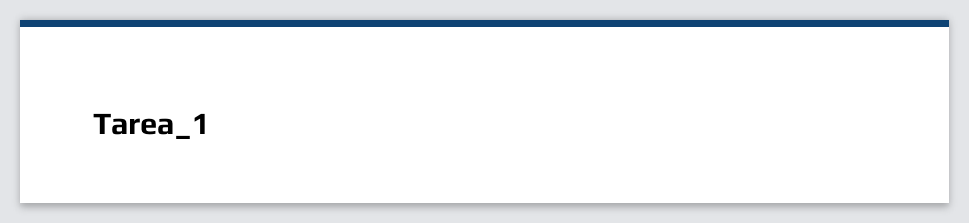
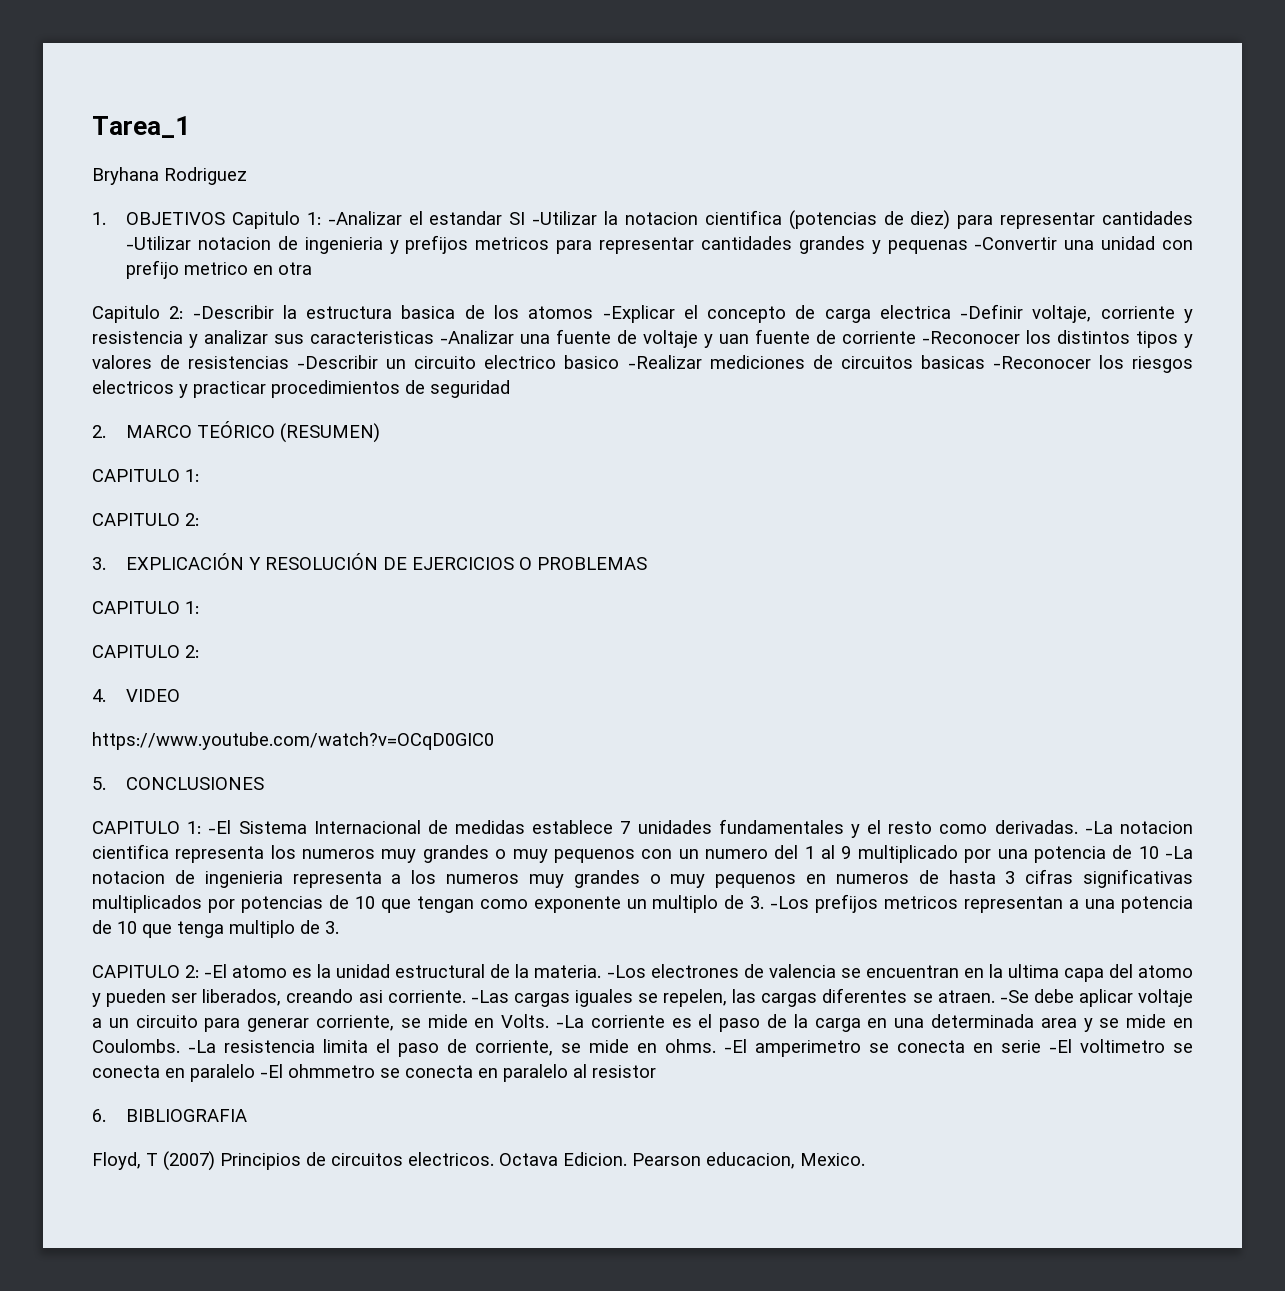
(210, 126) none -> [92,167,247,185] [92,210,1194,230] [126,235,1193,254] [126,260,313,279] [92,304,1194,323] [92,329,1193,348] [92,355,1194,373] [92,380,510,398] [92,421,381,443] [92,469,199,482] [92,513,199,526] [92,553,648,570] [92,601,199,614] [92,645,199,658] [92,689,181,702] [92,732,494,750] [92,777,265,790] [92,819,1193,838] [92,844,1193,863] [92,869,1194,888] [92,894,1193,913] [92,920,339,938] [92,964,1193,982] [92,988,1194,1007] [92,1014,1193,1032] [92,1039,1193,1057] [92,1064,656,1082] [92,1109,248,1122] [92,1151,865,1171] // Bryhana Rodriguez // 1. OBJETIVOS Capitulo 1: -Analizar el estandar SI -Utilizar la notacion cientifica (potencias de diez) para representar cantidades -Utilizar notacion de ingenieria y prefijos metricos para representar cantidades grandes y pequenas -Convertir una unidad con prefijo metrico en otra // Capitulo 2: -Describir la estructura basica de los atomos -Explicar el concepto de carga electrica -Definir voltaje, corriente y resistencia y analizar sus caracteristicas -Analizar una fuente de voltaje y uan fuente de corriente -Reconocer los distintos tipos y valores de resistencias -Describir un circuito electrico basico -Realizar mediciones de circuitos basicas -Reconocer los riesgos electricos y practicar procedimientos de seguridad // 2. MARCO TEÓRICO (RESUMEN) // CAPITULO 1: // CAPITULO 2: // 3. EXPLICACIÓN Y RESOLUCIÓN DE EJERCICIOS O PROBLEMAS // CAPITULO 1: // CAPITULO 2: // 4. VIDEO // https://www.youtube.com/watch?v=OCqD0GIC0 // 5. CONCLUSIONES // CAPITULO 1: -El Sistema Internacional de medidas establece 7 unidades fundamentales y el resto como derivadas. -La notacion cientifica representa los numeros muy grandes o muy pequenos con un numero del 1 al 9 multiplicado por una potencia de 10 -La notacion de ingenieria representa a los numeros muy grandes o muy pequenos en numeros de hasta 3 cifras significativas multiplicados por potencias de 10 que tengan como exponente un multiplo de 3. -Los prefijos metricos representan a una potencia de 10 que tenga multiplo de 3. // CAPITULO 2: -El atomo es la unidad estructural de la materia. -Los electrones de valencia se encuentran en la ultima capa del atomo y pueden ser liberados, creando asi corriente. -Las cargas iguales se repelen, las cargas diferentes se atraen. -Se debe aplicar voltaje a un circuito para generar corriente, se mide en Volts. -La corriente es el paso de la carga en una determinada area y se mide en Coulombs. -La resistencia limita el paso de corriente, se mide en ohms. -El amperimetro se conecta en serie -El voltimetro se conecta en paralelo -El ohmmetro se conecta en paralelo al resistor // 6. BIBLIOGRAFIA // Floyd, T (2007) Principios de circuitos electricos. Octava Edicion. Pearson educacion, Mexico.

